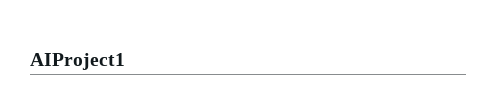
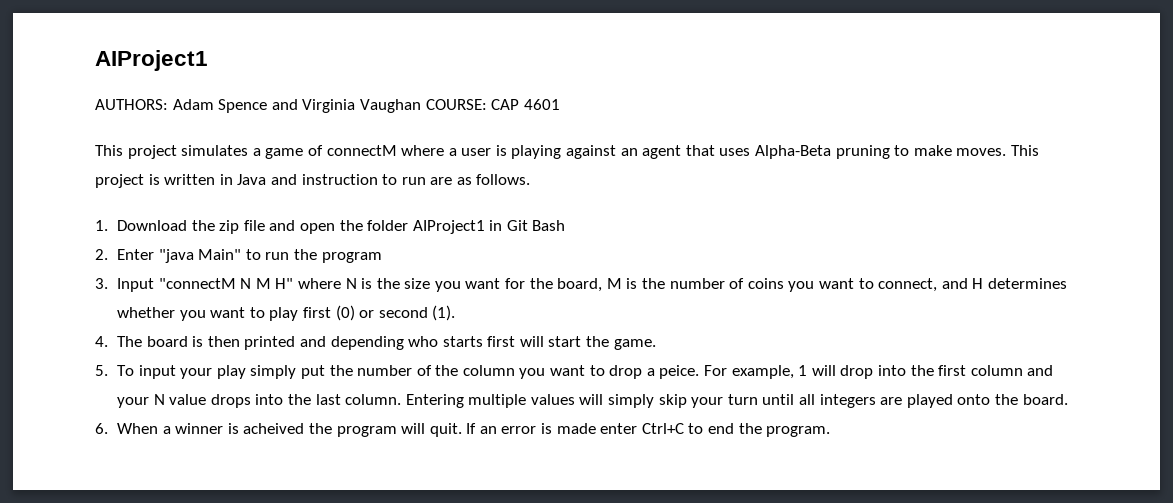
[30,53,125,70] AIProject1 -> [95,50,208,71] [95,99,560,113] [95,145,1039,159] [95,174,531,188] [95,220,566,234] [95,249,382,263] [95,278,1067,292] [116,305,456,321] [95,336,656,350] [95,365,1054,379] [116,394,1068,408] [95,423,831,437] AIProject1 // AUTHORS: Adam Spence and Virginia Vaughan COURSE: CAP 4601 // This project simulates a game of connectM where a user is playing against an agent that uses Alpha-Beta pruning to make moves. This project is written in Java and instruction to run are as follows. // 1. Download the zip file and open the folder AIProject1 in Git Bash // 2. Enter "java Main" to run the program // 3. Input "connectM N M H" where N is the size you want for the board, M is the number of coins you want to connect, and H determines whether you want to play first (0) or second (1). // 4. The board is then printed and depending who starts first will start the game. // 5. To input your play simply put the number of the column you want to drop a peice. For example, 1 will drop into the first column and your N value drops into the last column. Entering multiple values will simply skip your turn until all integers are played onto the board. // 6. When a winner is acheived the program will quit. If an error is made enter Ctrl+C to end the program.

